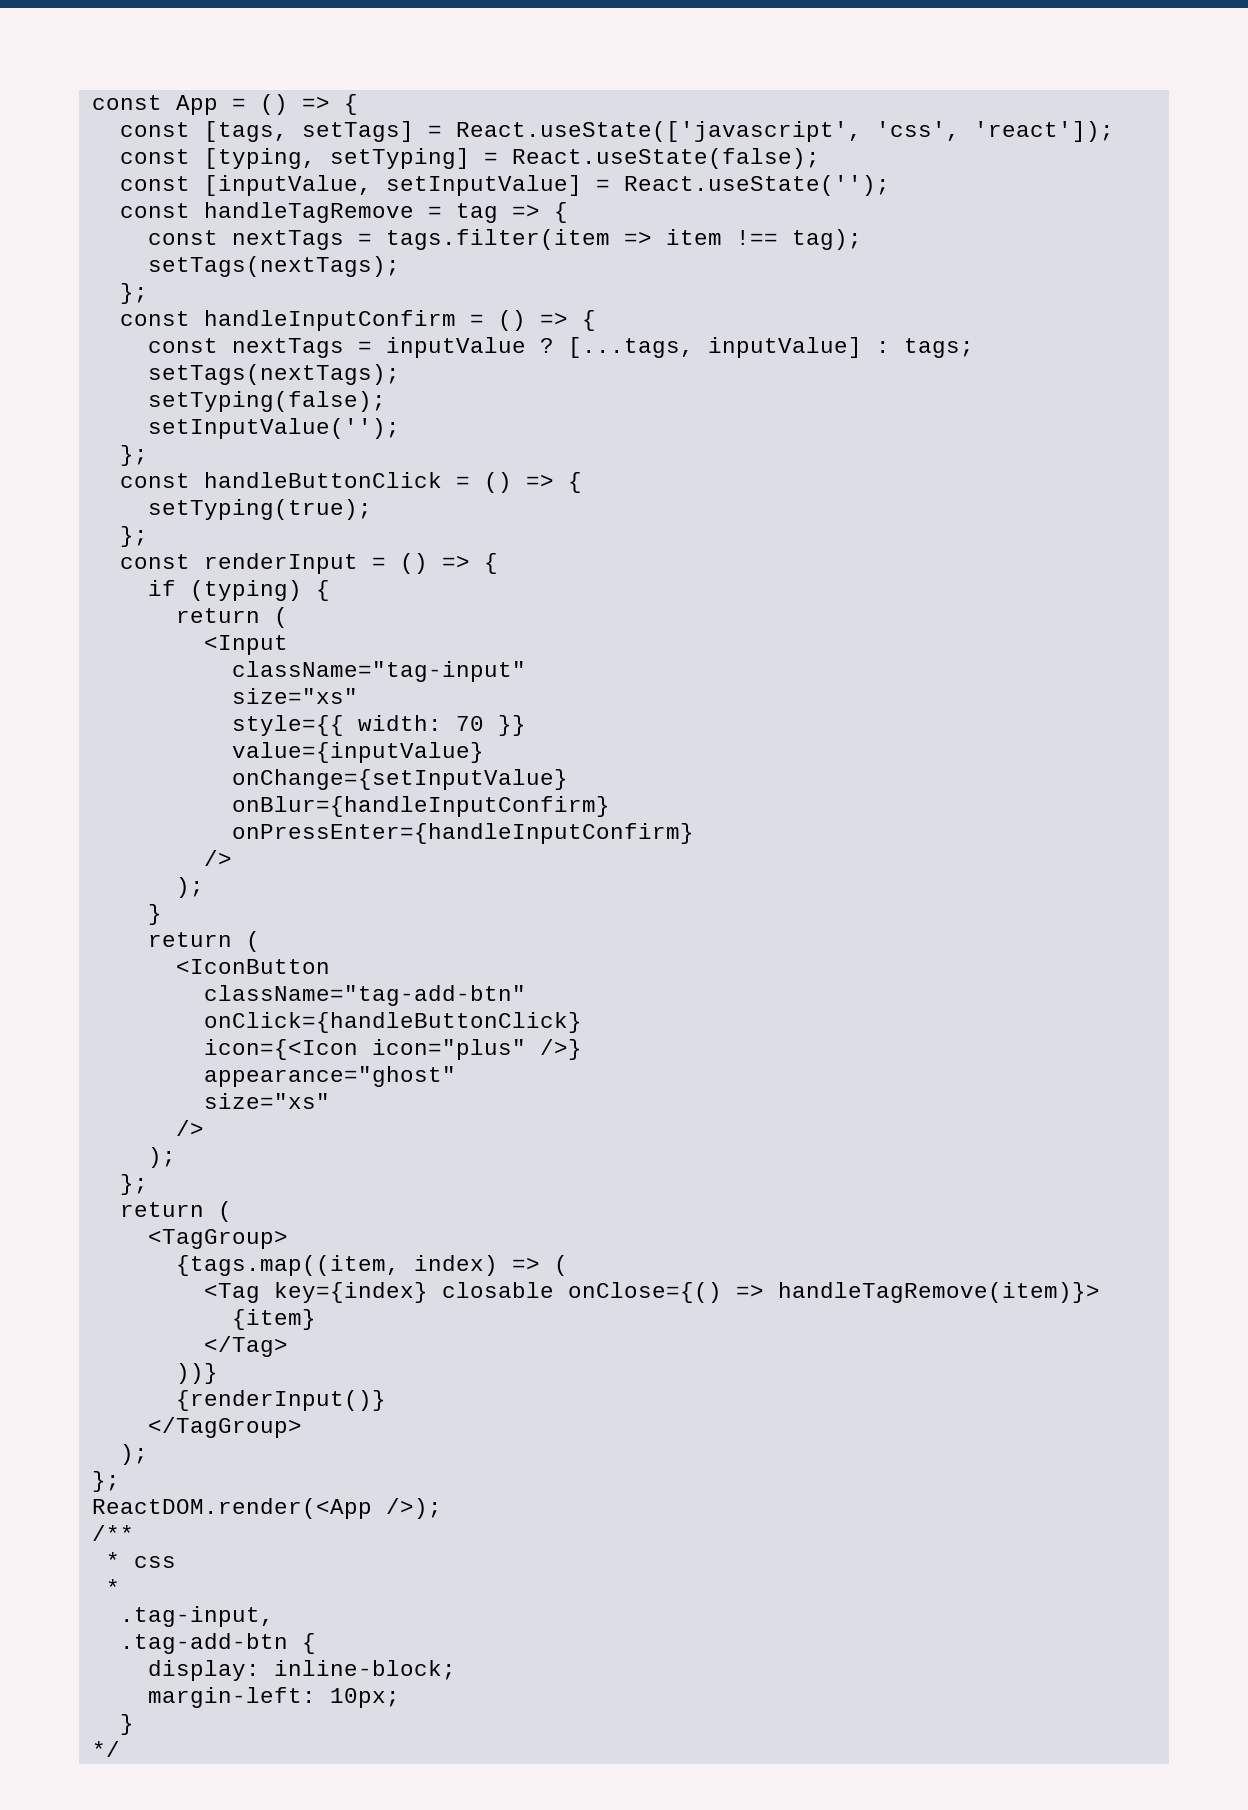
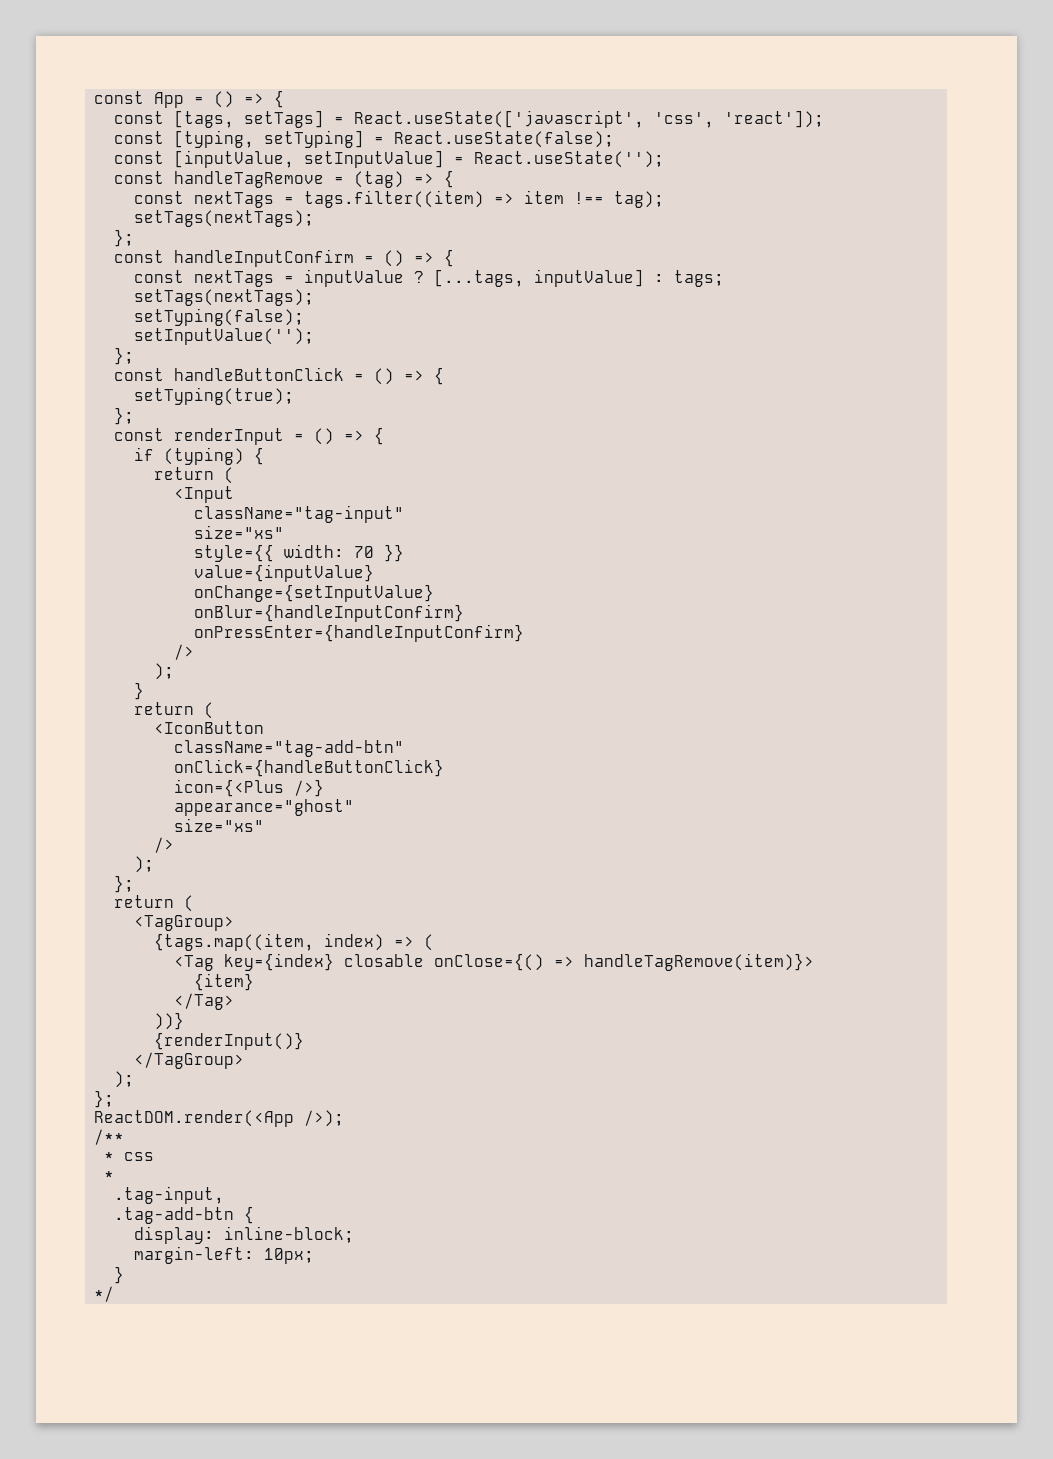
[455,202,568,223] [147,229,610,250] tag => { // const nextTags = tags.filter(item -> [354,170,455,188] [134,190,485,208] (tag) => { // const nextTags = tags.filter((item)
[203,1039,526,1060] icon={<Icon icon="plus" -> [174,779,285,797] icon={<Plus

